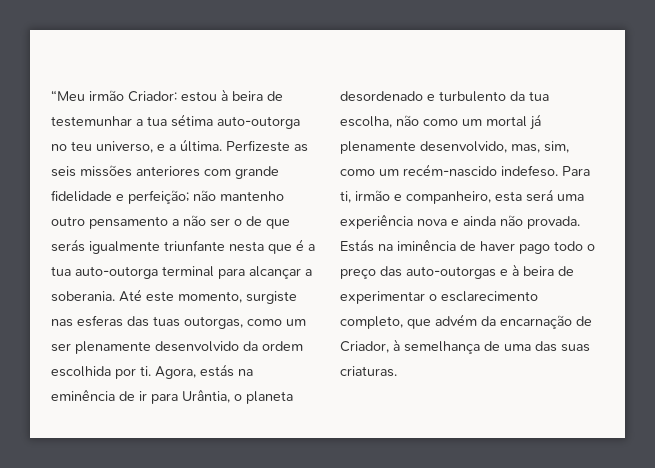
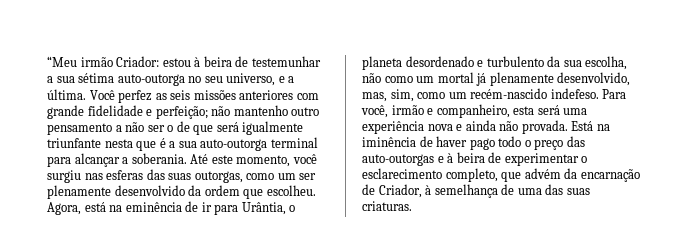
[147,116,167,126] tua -> [56,76,75,83] sua
[71,141,92,151] teu -> [204,76,223,83] seu
[226,140,290,152] Perfizeste -> [89,90,153,103] Você perfez
[51,239,85,252] serás -> [216,122,239,132] será
[51,266,71,276] tua -> [178,141,197,148] sua
[246,291,297,304] surgiste -> [292,154,317,164] [47,170,81,183] você surgiu
[153,316,180,327] tuas -> [168,173,192,180] suas
[51,364,234,379] escolhida por ti. Agora, estás -> [243,185,316,199] [47,202,106,215] que escolheu. Agora, está
[529,91,549,101] tua -> [563,60,582,67] sua
[340,191,351,203] ti, -> [361,105,388,118] você,
[340,239,374,252] Estás -> [571,121,594,131] Está

